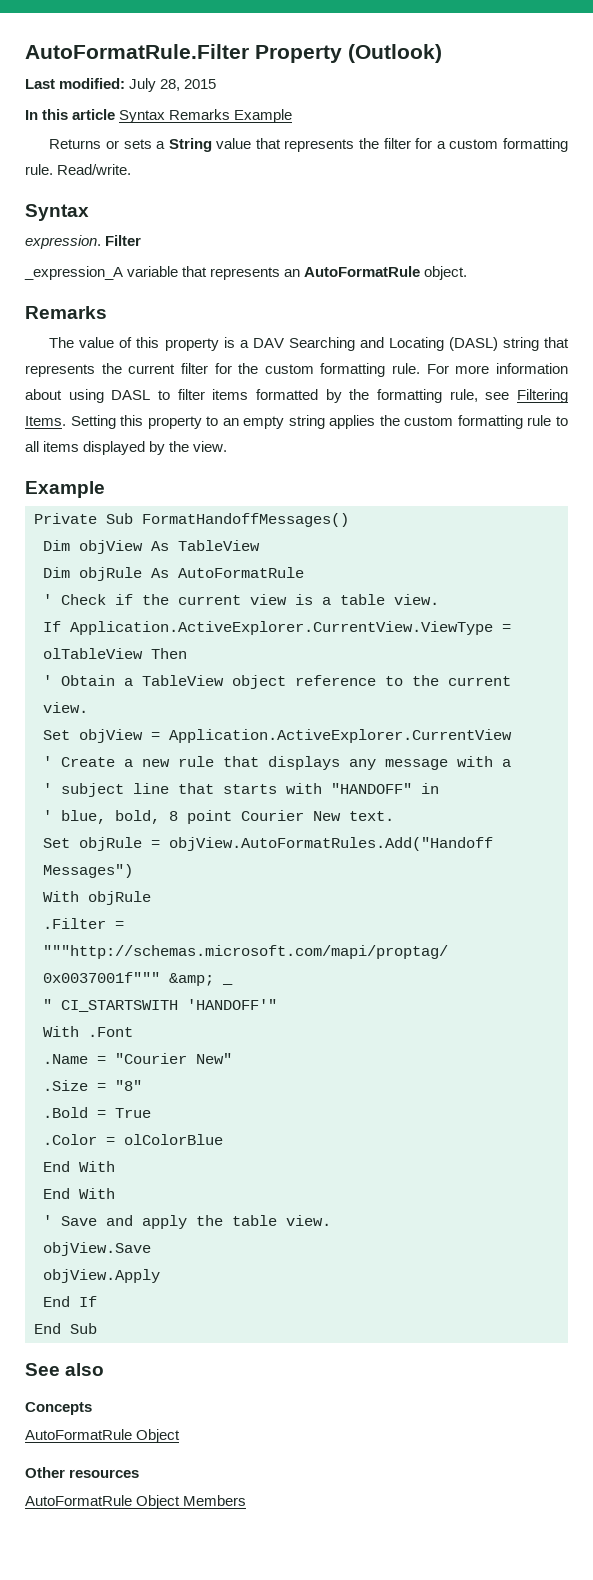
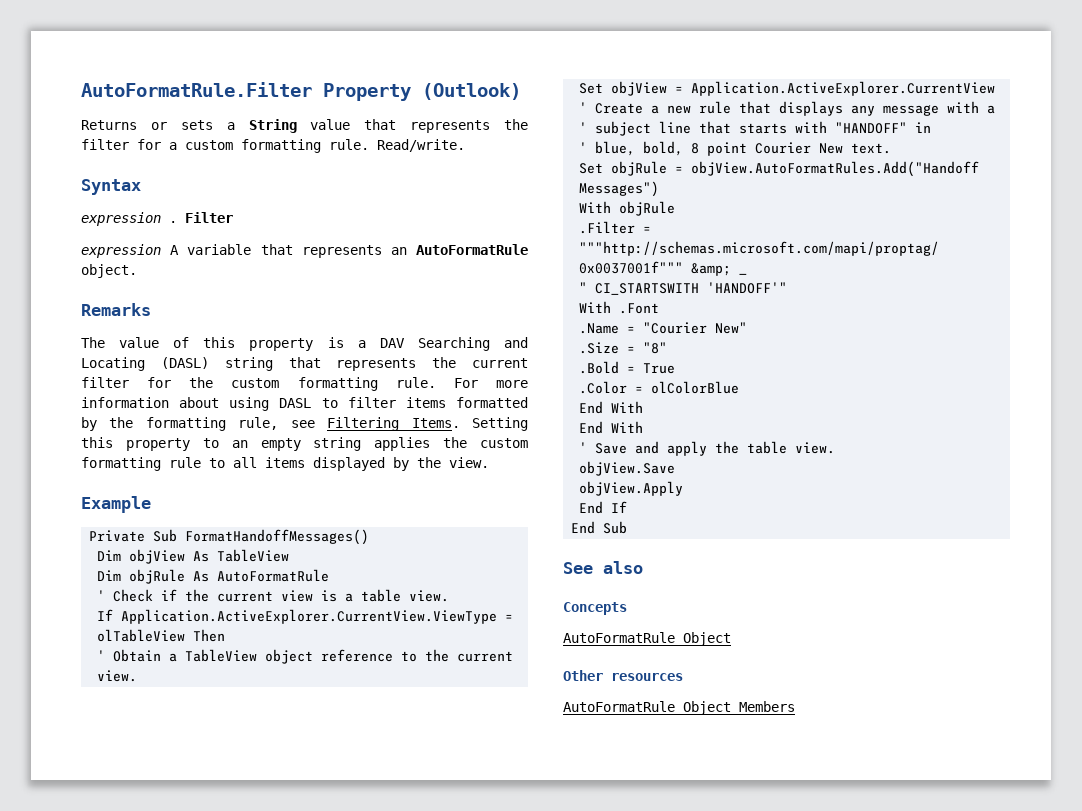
[25,78,217,92] [25,109,293,123] // Last modified: July 28, 2015 // In this article Syntax Remarks Example -> (521, 91) none
[25,235,101,249] expression. -> [81,212,177,226] expression .
[24,266,123,280] _expression_A -> [81,244,180,258] expression A

